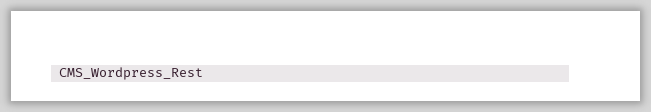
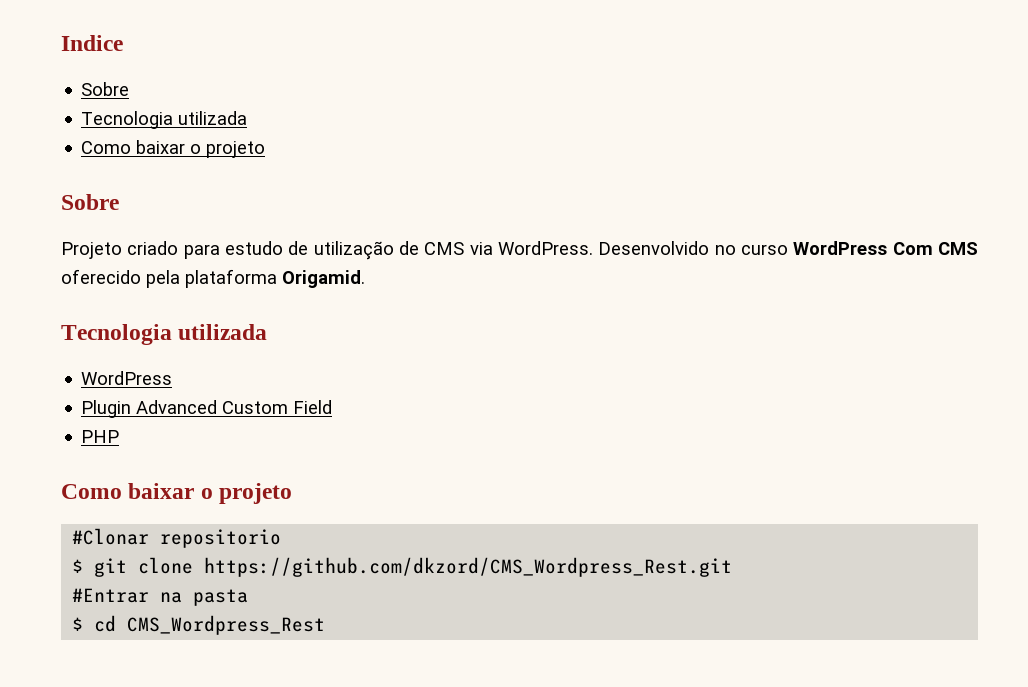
(59, 73) none -> [61,35,123,51] [81,82,130,96] [81,111,248,129] [81,140,266,158] [61,194,119,210] [61,241,979,260] [61,269,365,288] [61,324,268,345] [81,371,173,385] [81,400,333,418] [81,430,120,443] [61,483,293,504] [72,528,282,548] [72,557,733,577] [72,588,249,606] [72,615,117,632] Indice // Sobre // Tecnologia utilizada // Como baixar o projeto // Sobre // Projeto criado para estudo de utilização de CMS via WordPress. Desenvolvido no curso WordPress Com CMS oferecido pela plataforma Origamid. // Tecnologia utilizada // WordPress // Plugin Advanced Custom Field // PHP // Como baixar o projeto // #Clonar repositorio // $ git clone https://github.com/dkzord/CMS_Wordpress_Rest.git // #Entrar na pasta // $ cd

